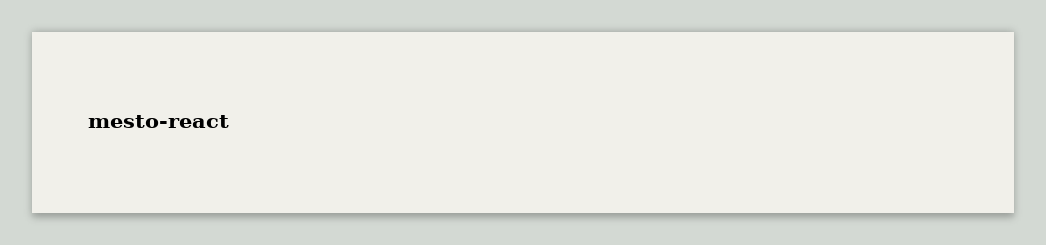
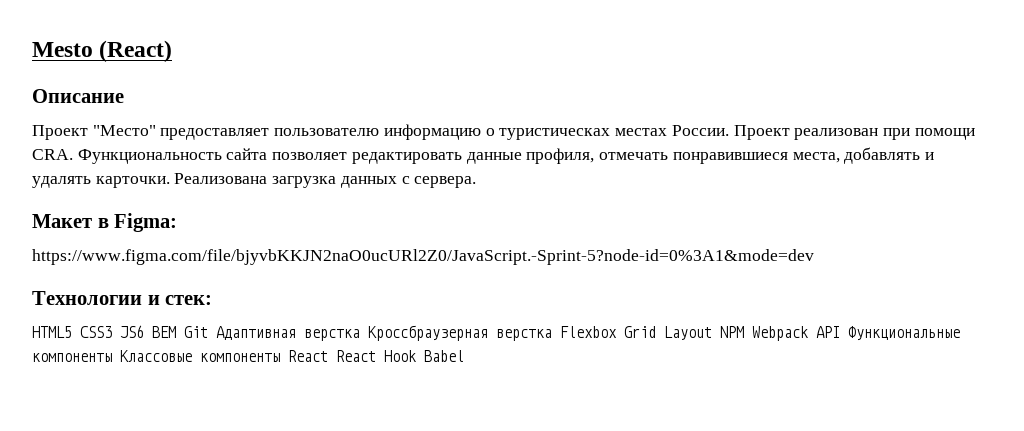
[88,115,229,128] mesto-react -> [32,40,173,62] [32,89,124,103] [32,124,975,140] [32,147,934,164] [32,173,477,188] [32,213,178,232] [32,249,814,265] [32,291,213,305] [32,325,960,341] [32,350,464,362] Mesto (React) // Описание // Проект "Место" предоставляет пользователю информацию о туристическах местах России. Проект реализован при помощи CRA. Функциональность сайта позволяет редактировать данные профиля, отмечать понравившиеся места, добавлять и удалять карточки. Реализована загрузка данных с сервера. // Макет в Figma: // https://www.figma.com/file/bjyvbKKJN2naO0ucURl2Z0/JavaScript.-Sprint-5?node-id=0%3A1&mode=dev // Технологии и стек: // HTML5 CSS3 JS6 BEM Git Адаптивная верстка Кроссбраузерная верстка Flexbox Grid Layout NPM Webpack API Функциональные компоненты Классовые компоненты React React Hook Babel

